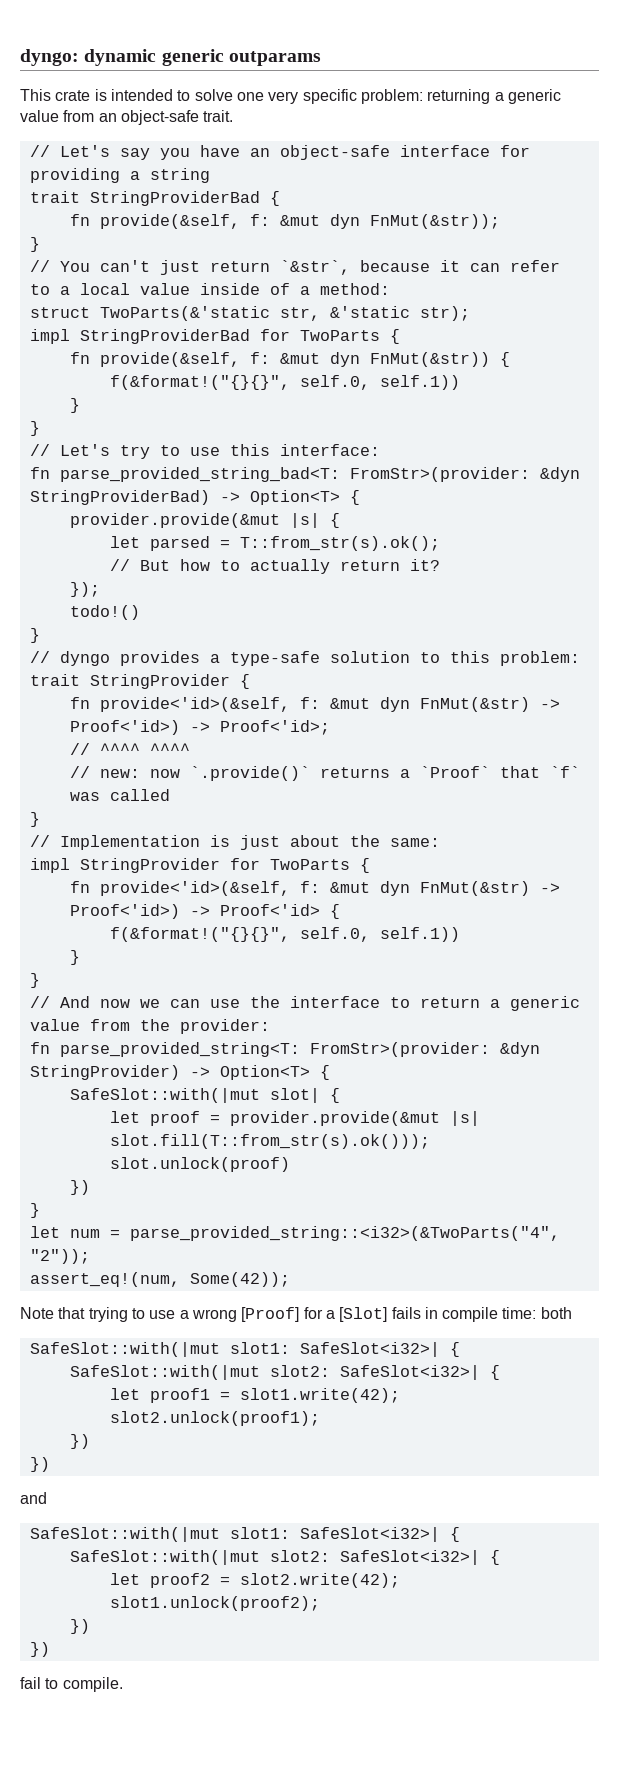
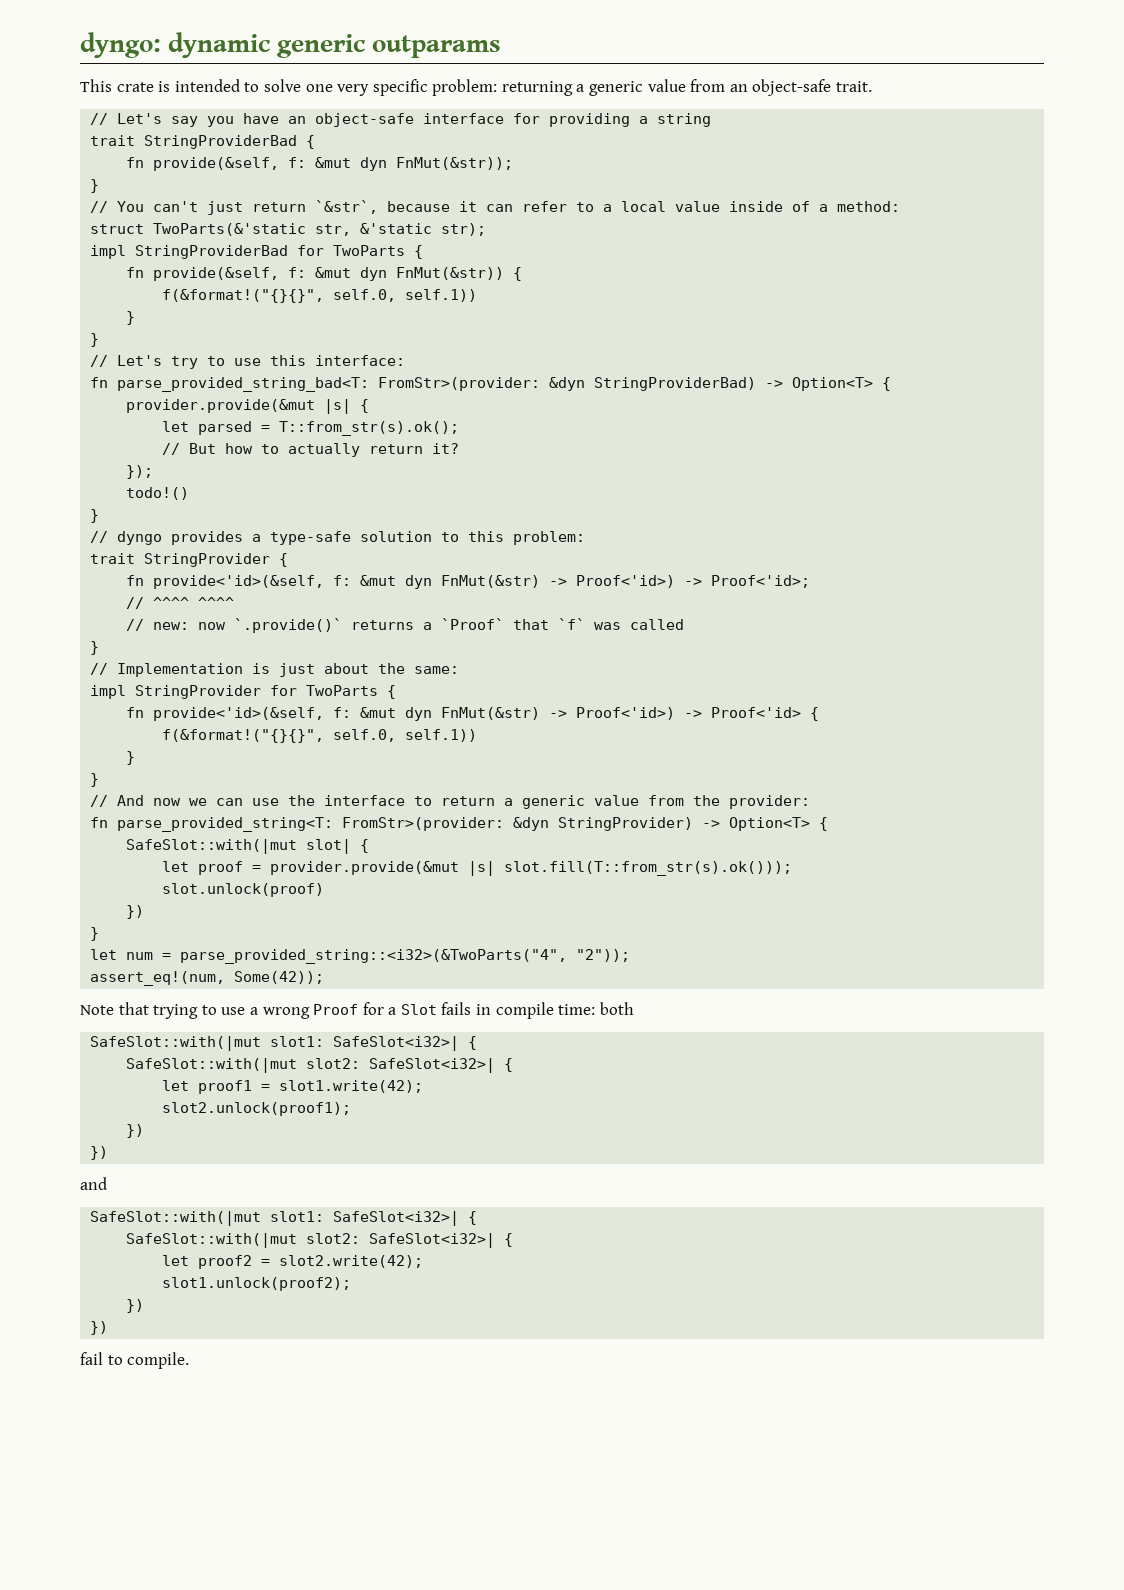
[241,1307,300,1322] [Proof] -> [313,1004,359,1015] Proof
[339,1307,388,1322] [Slot] -> [400,1004,437,1015] Slot

